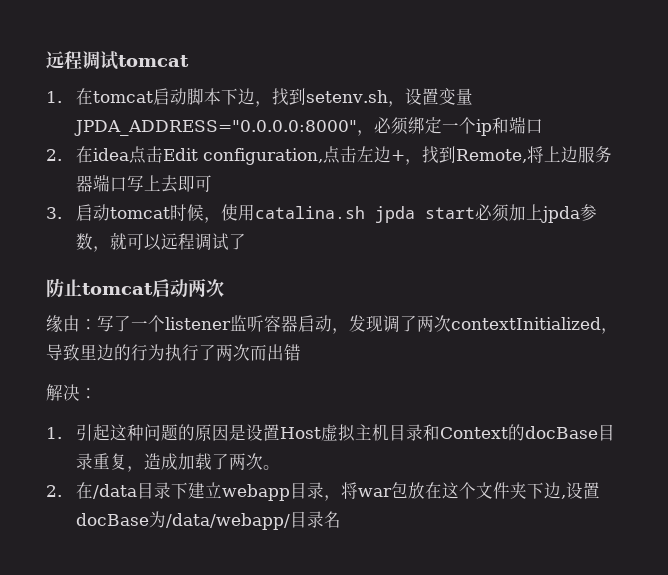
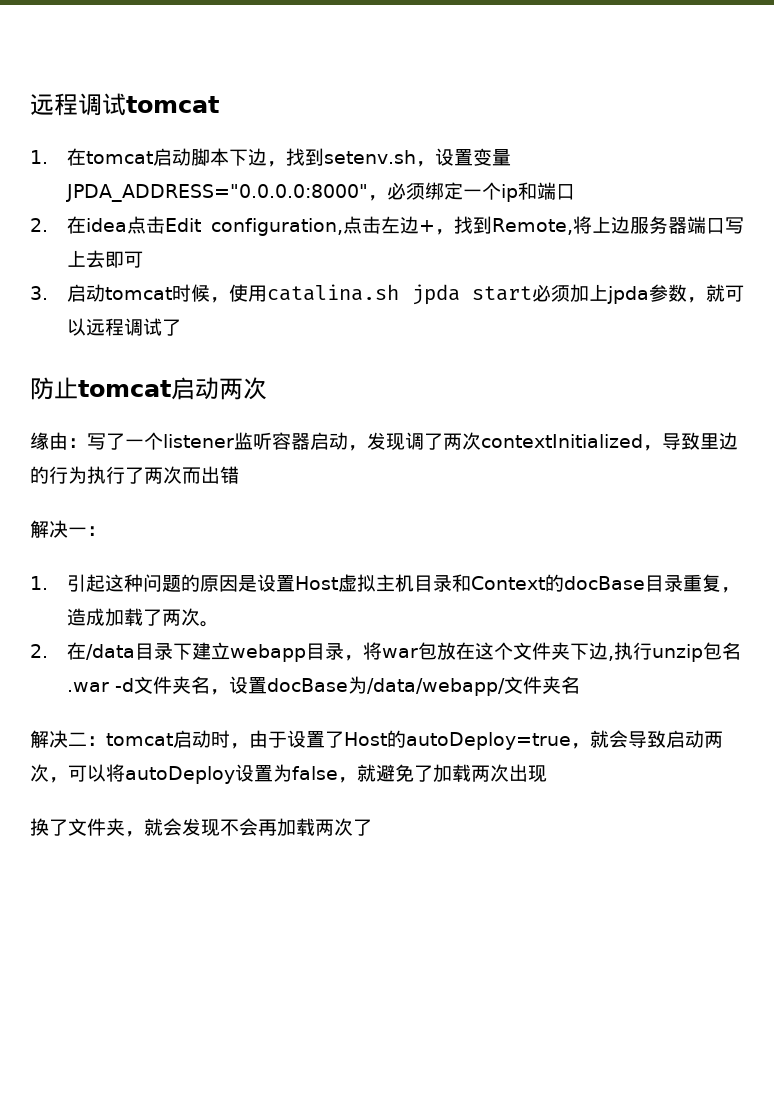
(80, 392) none -> [68,527,87,536] 一
(566, 497) none -> [614,642,742,662] [67,676,230,695] 执行unzip包名.war -d文件夹名，
[289,511,341,528] 目录名 -> [504,676,581,694] [30,730,723,750] [30,764,547,784] [30,818,372,837] 文件夹名 // 解决二：tomcat启动时，由于设置了Host的autoDeploy=true，就会导致启动两次，可以将autoDeploy设置为false，就避免了加载两次出现 // 换了文件夹，就会发现不会再加载两次了

